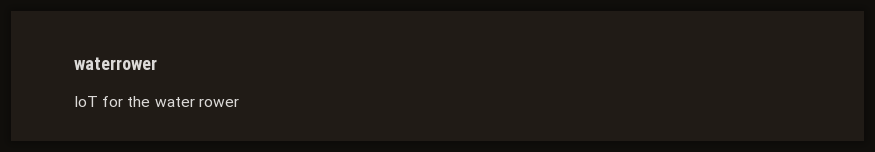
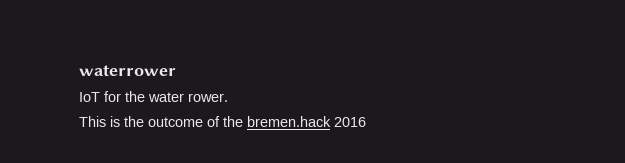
[198,99,239,107] rower -> [188,93,228,102] [79,116,366,127] rower. // This is the outcome of the bremen.hack 2016

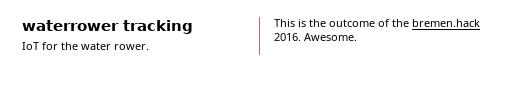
(176, 70) none -> [123,20,193,34] tracking
[334,117,366,127] 2016 -> [274,33,357,41] 2016. Awesome.

